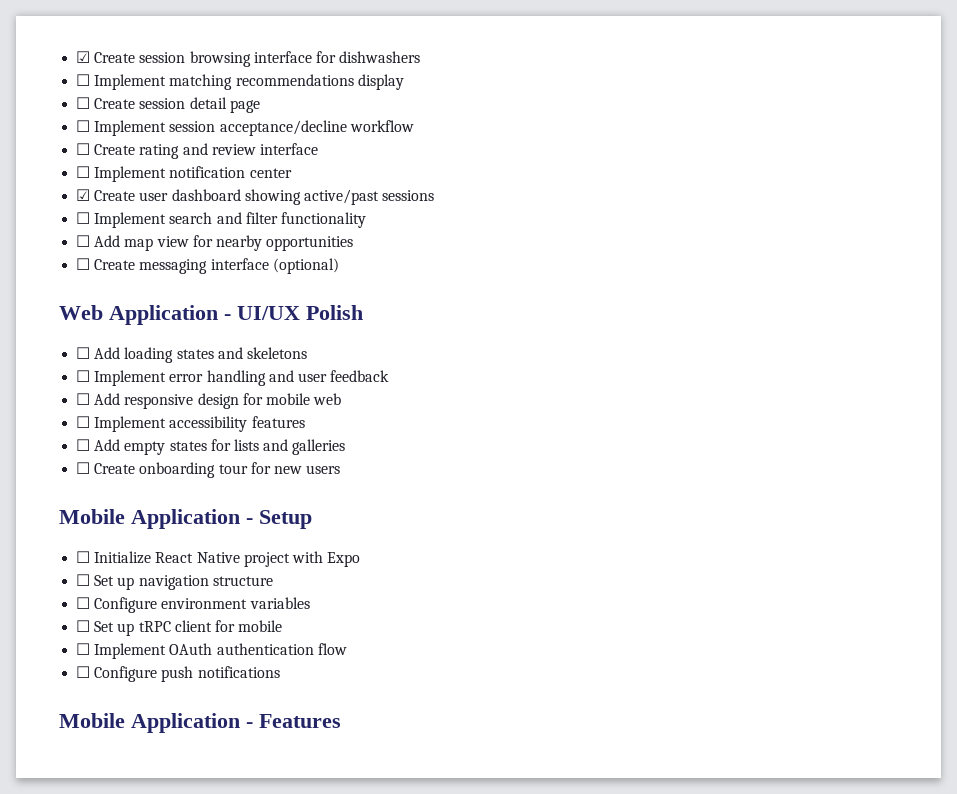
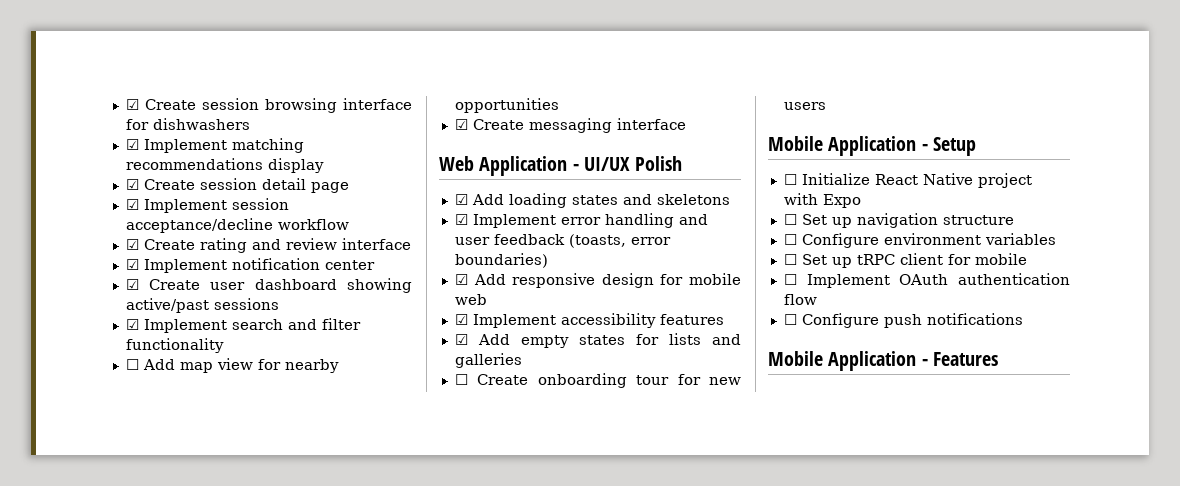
[76,74,91,86] ☐ -> [125,139,139,150] ☑
[76,97,91,109] ☐ -> [125,179,139,190] ☑
[76,120,91,132] ☐ -> [125,199,139,210] ☑
[76,143,91,155] ☐ -> [125,239,139,250] ☑
[76,166,91,178] ☐ -> [125,259,139,270] ☑
[76,212,91,224] ☐ -> [125,319,139,330] ☑
[76,258,91,270] ☐ -> [454,119,468,130] ☑
[272,258,339,274] (optional) -> (686, 124) none
[76,347,91,359] ☐ -> [454,194,468,205] ☑
[76,370,91,382] ☐ -> [454,214,468,225] ☑
[76,393,91,405] // ☐ -> [568,234,671,248] [454,253,548,268] [454,274,468,285] (toasts, error boundaries) // ☑
[76,416,91,428] ☐ -> [454,314,468,325] ☑
[76,439,91,451] ☐ -> [454,334,468,345] ☑

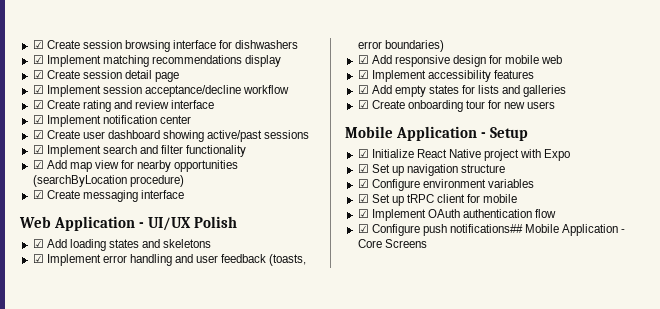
[125,359,139,370] ☐ -> [32,160,44,169] ☑
(559, 105) none -> [32,175,184,187] (searchByLocation procedure)
[454,374,468,385] ☐ -> [357,100,369,109] ☑
[783,174,797,185] ☐ -> [357,149,369,158] ☑
[783,214,797,225] ☐ -> [357,164,369,173] ☑
[783,234,797,245] ☐ -> [357,179,369,188] ☑
[783,254,797,265] ☐ -> [357,194,369,203] ☑
[783,274,797,285] ☐ -> [357,209,369,218] ☑
[783,314,797,325] ☐ -> [357,224,369,233] ☑
[926,313,1023,325] [768,351,999,371] notifications // Mobile Application - Features -> [449,224,626,236] [357,239,427,248] notifications## Mobile Application - Core Screens

